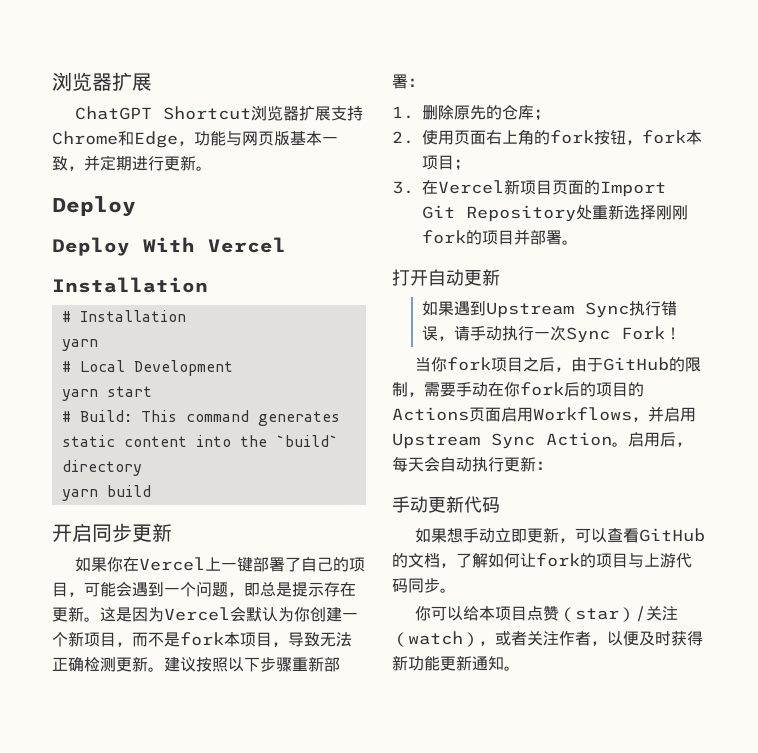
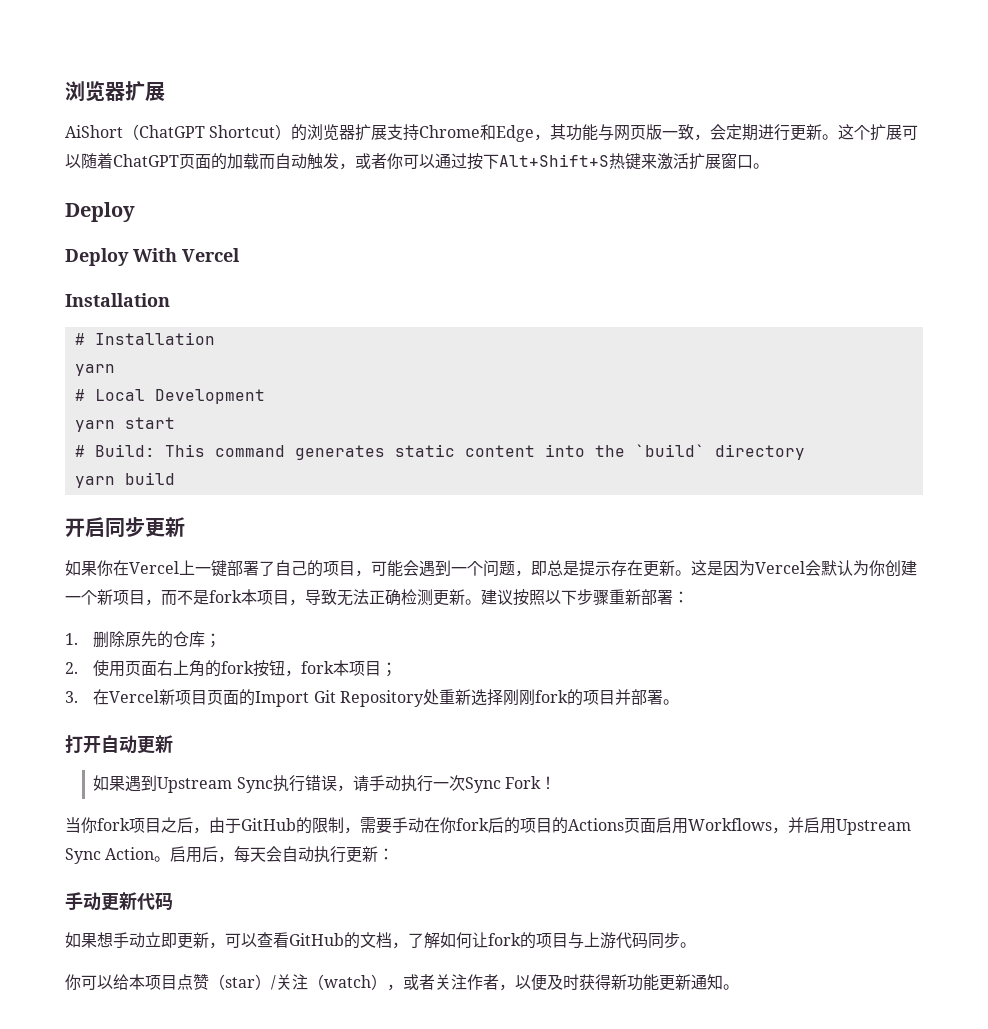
(152, 82) none -> [65,124,139,140] AiShort（
(252, 113) none -> [275,124,308,141] ）的
(194, 143) none -> [550,124,567,140] 其
[290,131,338,146] [52,155,100,171] 基本一致，并 -> [662,124,727,141] 一致，会
(212, 168) none -> [838,124,919,141] [65,153,769,170] 这个扩展可以随着ChatGPT页面的加载而自动触发，或者你可以通过按下Alt+Shift+S热键来激活扩展窗口。

